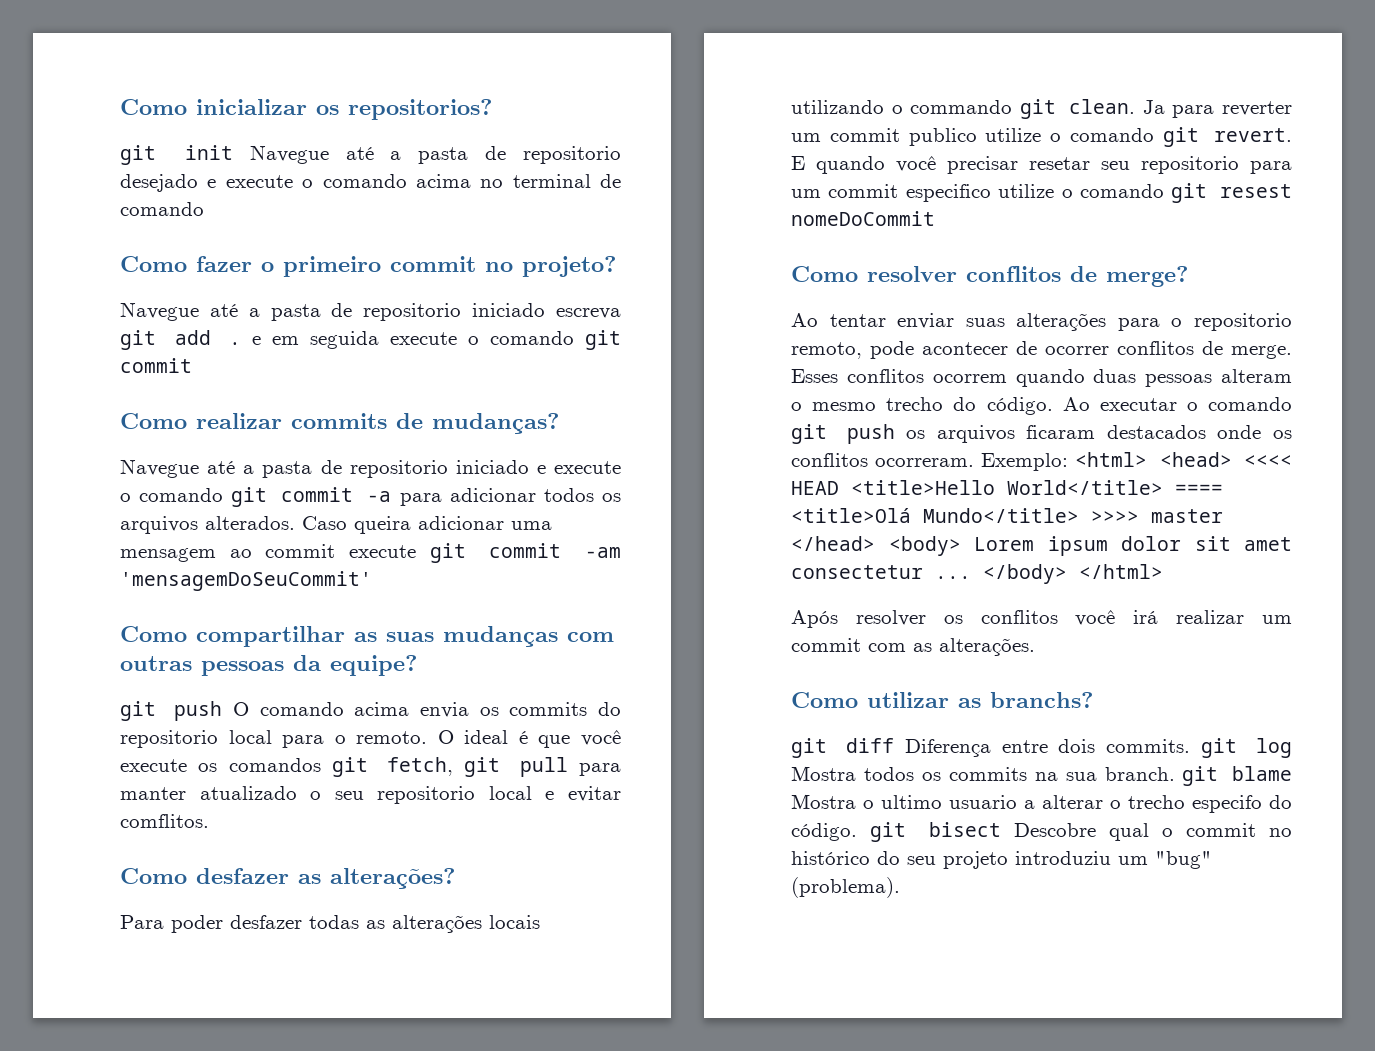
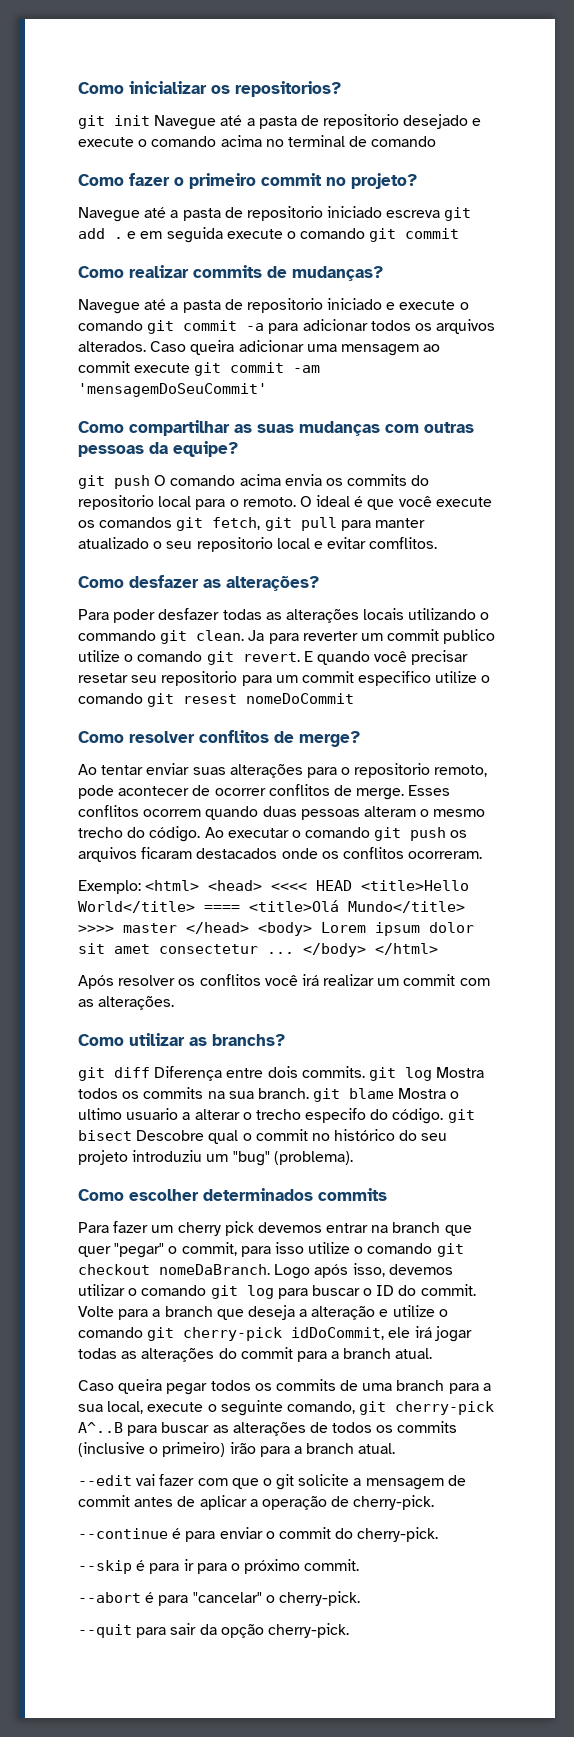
(975, 462) none -> (483, 855) //
(900, 887) none -> [78,1188,387,1201] [78,1221,472,1236] [78,1242,464,1258] [78,1263,453,1279] [78,1284,476,1299] [78,1305,448,1320] [78,1326,472,1342] [78,1347,433,1362] [78,1379,491,1395] [78,1400,495,1416] [78,1421,458,1436] [78,1442,396,1457] [78,1474,466,1490] [78,1495,435,1510] [78,1527,439,1542] [78,1559,360,1574] [78,1591,360,1606] [78,1623,349,1638] // Como escolher determinados commits // Para fazer um cherry pick devemos entrar na branch que quer "pegar" o commit, para isso utilize o comando git checkout nomeDaBranch. Logo após isso, devemos utilizar o comando git log para buscar o ID do commit. Volte para a branch que deseja a alteração e utilize o comando git cherry-pick idDoCommit, ele irá jogar todas as alterações do commit para a branch atual. // Caso queira pegar todos os commits de uma branch para a sua local, execute o seguinte comando, git cherry-pick A^..B para buscar as alterações de todos os commits (inclusive o primeiro) irão para a branch atual. // --edit vai fazer com que o git solicite a mensagem de commit antes de aplicar a operação de cherry-pick. // --continue é para enviar o commit do cherry-pick. // --skip é para ir para o próximo commit. // --abort é para "cancelar" o cherry-pick. // --quit para sair da opção cherry-pick.

